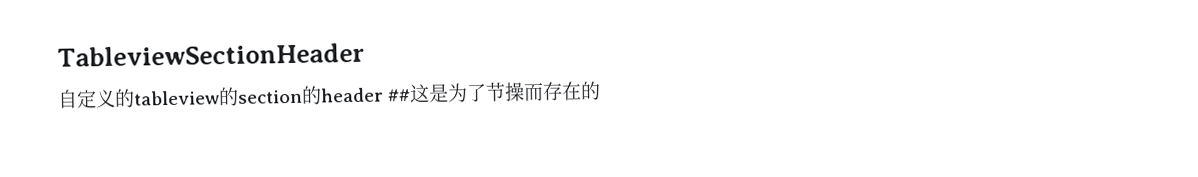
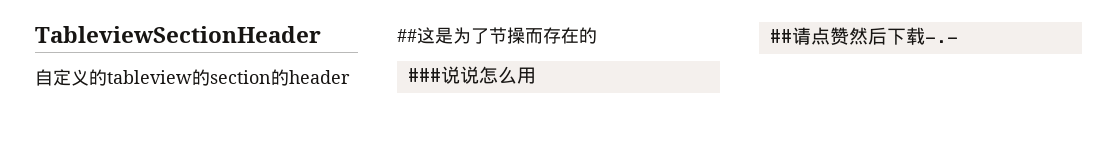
(602, 90) none -> [407,66,536,84] [769,27,958,45] // ###说说怎么用 // ##请点赞然后下载-.-

